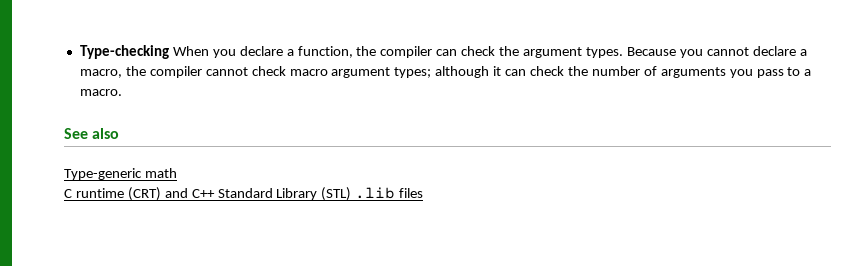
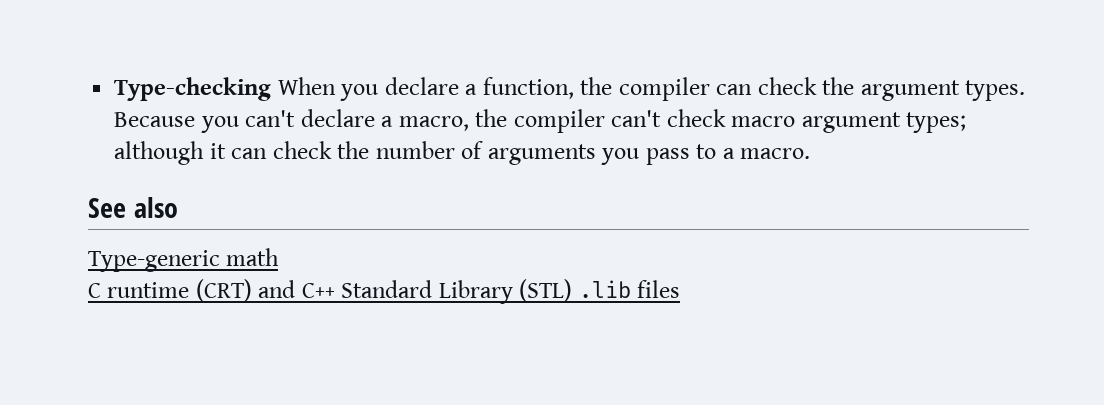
[706,47,749,56] cannot -> [245,110,296,127] can't
[205,67,248,76] cannot -> [611,110,662,127] can't

